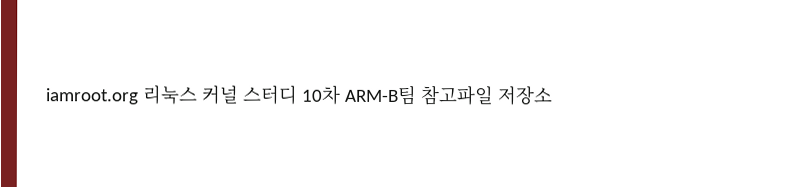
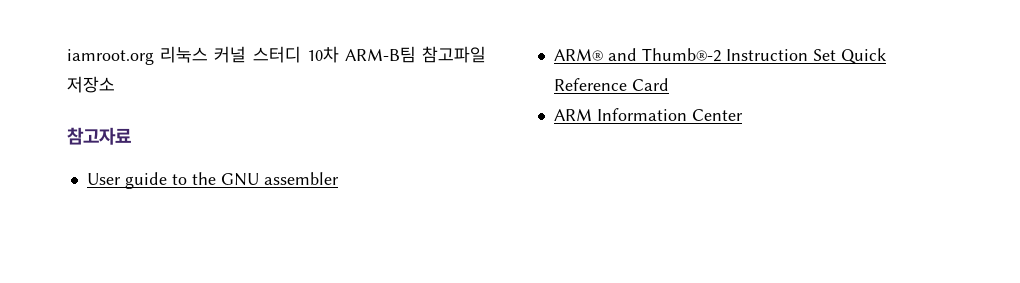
(553, 96) none -> [67,127,131,145] [86,172,339,189] [553,48,886,64] [553,78,669,91] [553,108,743,121] // 참고자료 // User guide to the GNU assembler // ARM® and Thumb®-2 Instruction Set Quick Reference Card // ARM Information Center

